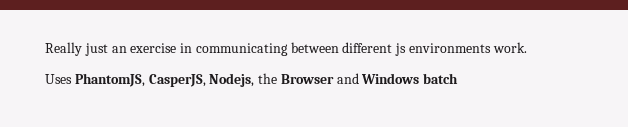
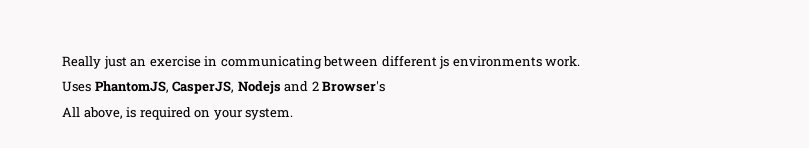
[209,73,459,87] Nodejs, the Browser and Windows batch -> [237,81,386,94] [62,107,294,120] Nodejs and 2 Browser's // All above, is required on your system.

